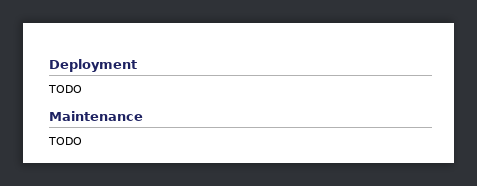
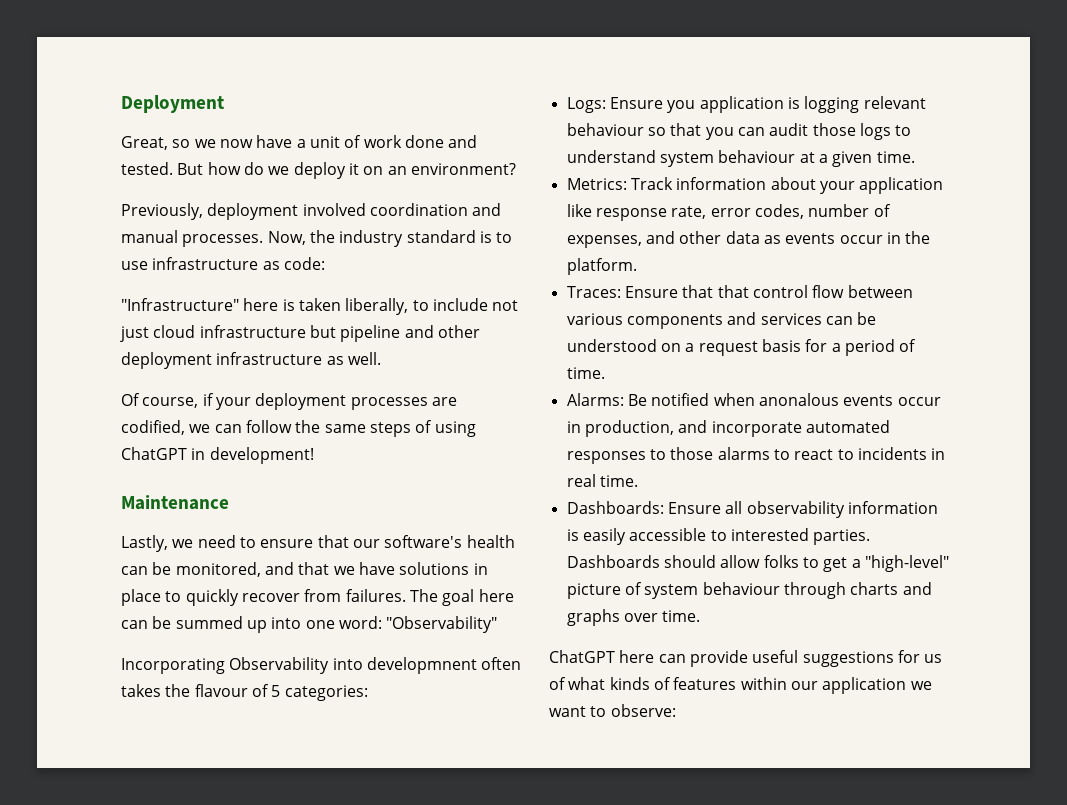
[48,85,82,93] [49,111,143,121] [48,137,82,145] TODO // Maintenance // TODO -> [121,135,478,150] [121,162,516,179] [121,203,502,220] [121,230,513,247] [121,257,325,270] [121,298,519,315] [120,325,480,342] [121,352,381,369] [121,393,457,410] [121,420,476,437] [121,447,314,464] [121,495,229,510] [121,535,515,552] [121,562,488,577] [121,589,514,606] [121,616,498,633] [121,657,522,674] [121,684,368,701] [566,96,926,113] [566,123,912,140] [566,150,915,167] [566,177,944,194] [566,204,891,221] [566,231,931,248] [566,258,637,275] [566,285,913,298] [566,312,877,329] [566,339,917,356] [566,367,605,379] [566,393,941,406] [566,420,890,437] [566,447,946,464] [566,474,638,487] [566,501,938,518] [566,528,871,545] [566,555,949,572] [566,582,932,599] [566,609,701,626] [549,650,943,667] [549,677,932,694] [549,704,676,717] Great, so we now have a unit of work done and tested. But how do we deploy it on an environment? // Previously, deployment involved coordination and manual processes. Now, the industry standard is to use infrastructure as code: // "Infrastructure" here is taken liberally, to include not just cloud infrastructure but pipeline and other deployment infrastructure as well. // Of course, if your deployment processes are codified, we can follow the same steps of using ChatGPT in development! // Maintenance // Lastly, we need to ensure that our software's health can be monitored, and that we have solutions in place to quickly recover from failures. The goal here can be summed up into one word: "Observability" // Incorporating Observability into developmnent often takes the flavour of 5 categories: // Logs: Ensure you application is logging relevant behaviour so that you can audit those logs to understand system behaviour at a given time. // Metrics: Track information about your application like response rate, error codes, number of expenses, and other data as events occur in the platform. // Traces: Ensure that that control flow between various components and services can be understood on a request basis for a period of time. // Alarms: Be notified when anonalous events occur in production, and incorporate automated responses to those alarms to react to incidents in real time. // Dashboards: Ensure all observability information is easily accessible to interested parties. Dashboards should allow folks to get a "high-level" picture of system behaviour through charts and graphs over time. // ChatGPT here can provide useful suggestions for us of what kinds of features within our application we want to observe:

